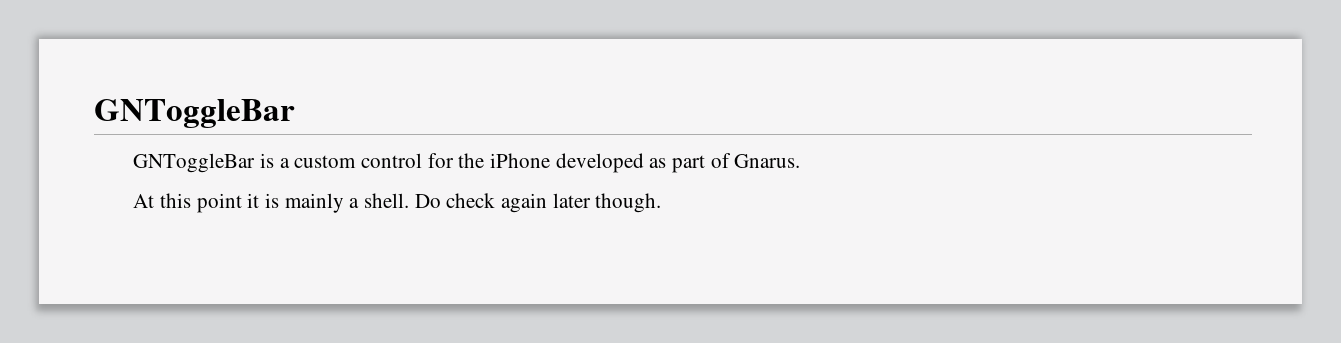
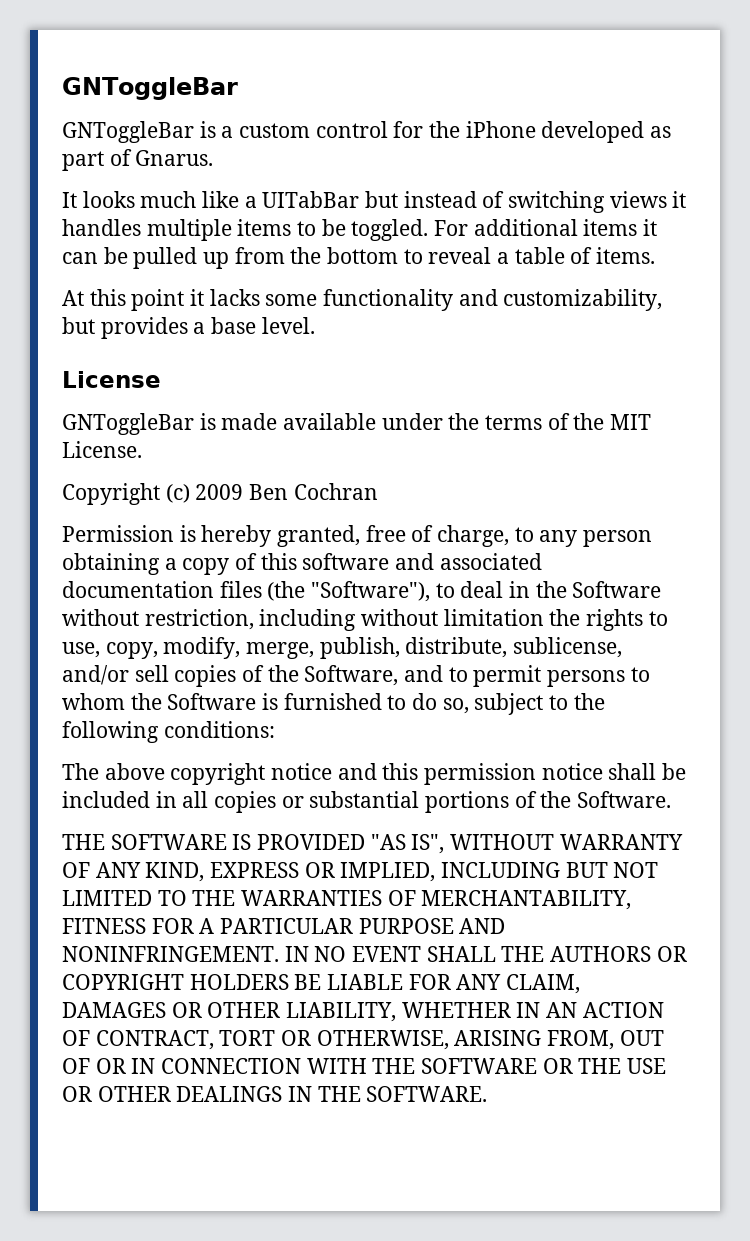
[133,193,662,213] At this point it is mainly a shell. Do check again later though. -> [62,191,687,213] [62,219,658,241] [62,247,656,269] [62,289,663,311] [62,317,315,339] [62,371,161,388] [62,413,652,435] [62,441,142,458] [62,483,378,505] [62,525,653,547] [62,553,542,575] [62,581,662,602] [62,609,668,631] [62,637,623,659] [62,665,650,687] [62,693,605,715] [62,721,275,743] [62,763,687,785] [62,791,672,813] [62,834,683,854] [62,862,659,882] [62,890,632,910] [62,918,506,934] [62,946,687,962] [62,974,581,994] [62,1002,664,1022] [62,1030,664,1050] [62,1058,667,1074] [62,1086,488,1102] It looks much like a UITabBar but instead of switching views it handles multiple items to be toggled. For additional items it can be pulled up from the bottom to reveal a table of items. // At this point it lacks some functionality and customizability, but provides a base level. // License // GNToggleBar is made available under the terms of the MIT License. // Copyright (c) 2009 Ben Cochran // Permission is hereby granted, free of charge, to any person obtaining a copy of this software and associated documentation files (the "Software"), to deal in the Software without restriction, including without limitation the rights to use, copy, modify, merge, publish, distribute, sublicense, and/or sell copies of the Software, and to permit persons to whom the Software is furnished to do so, subject to the following conditions: // The above copyright notice and this permission notice shall be included in all copies or substantial portions of the Software. // THE SOFTWARE IS PROVIDED "AS IS", WITHOUT WARRANTY OF ANY KIND, EXPRESS OR IMPLIED, INCLUDING BUT NOT LIMITED TO THE WARRANTIES OF MERCHANTABILITY, FITNESS FOR A PARTICULAR PURPOSE AND NONINFRINGEMENT. IN NO EVENT SHALL THE AUTHORS OR COPYRIGHT HOLDERS BE LIABLE FOR ANY CLAIM, DAMAGES OR OTHER LIABILITY, WHETHER IN AN ACTION OF CONTRACT, TORT OR OTHERWISE, ARISING FROM, OUT OF OR IN CONNECTION WITH THE SOFTWARE OR THE USE OR OTHER DEALINGS IN THE SOFTWARE.

